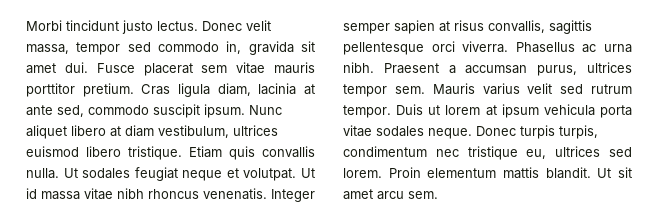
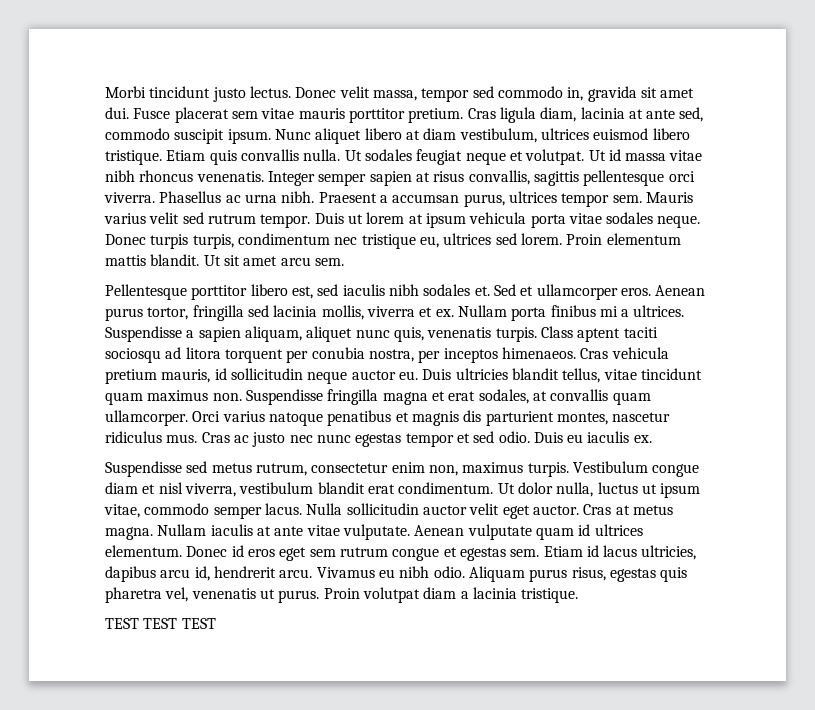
(438, 195) none -> [105,284,706,300] [105,305,685,321] [105,326,658,342] [105,347,669,363] [105,368,702,384] [105,389,651,405] [105,410,671,426] [105,431,652,447] [105,461,700,477] [105,482,701,498] [104,503,673,519] [105,524,643,540] [105,545,697,561] [105,566,688,582] [105,587,579,603] [105,618,216,629] // Pellentesque porttitor libero est, sed iaculis nibh sodales et. Sed et ullamcorper eros. Aenean purus tortor, fringilla sed lacinia mollis, viverra et ex. Nullam porta finibus mi a ultrices. Suspendisse a sapien aliquam, aliquet nunc quis, venenatis turpis. Class aptent taciti sociosqu ad litora torquent per conubia nostra, per inceptos himenaeos. Cras vehicula pretium mauris, id sollicitudin neque auctor eu. Duis ultricies blandit tellus, vitae tincidunt quam maximus non. Suspendisse fringilla magna et erat sodales, at convallis quam ullamcorper. Orci varius natoque penatibus et magnis dis parturient montes, nascetur ridiculus mus. Cras ac justo nec nunc egestas tempor et sed odio. Duis eu iaculis ex. // Suspendisse sed metus rutrum, consectetur enim non, maximus turpis. Vestibulum congue diam et nisl viverra, vestibulum blandit erat condimentum. Ut dolor nulla, luctus ut ipsum vitae, commodo semper lacus. Nulla sollicitudin auctor velit eget auctor. Cras at metus magna. Nullam iaculis at ante vitae vulputate. Aenean vulputate quam id ultrices elementum. Donec id eros eget sem rutrum congue et egestas sem. Etiam id lacus ultricies, dapibus arcu id, hendrerit arcu. Vivamus eu nibh odio. Aliquam purus risus, egestas quis pharetra vel, venenatis ut purus. Proin volutpat diam a lacinia tristique. // TEST TEST TEST

